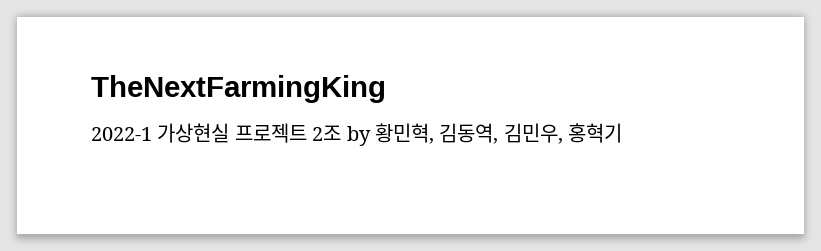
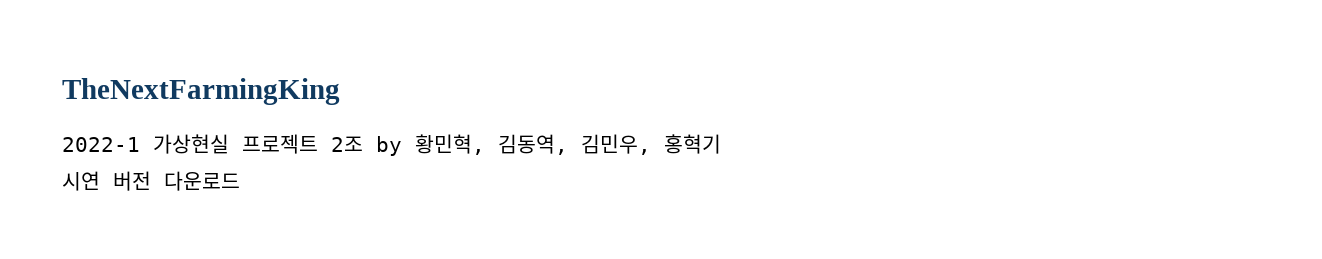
(623, 133) none -> [62,171,240,191] // 시연 버전 다운로드

